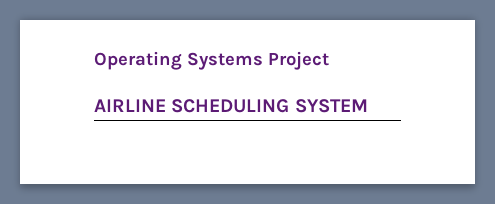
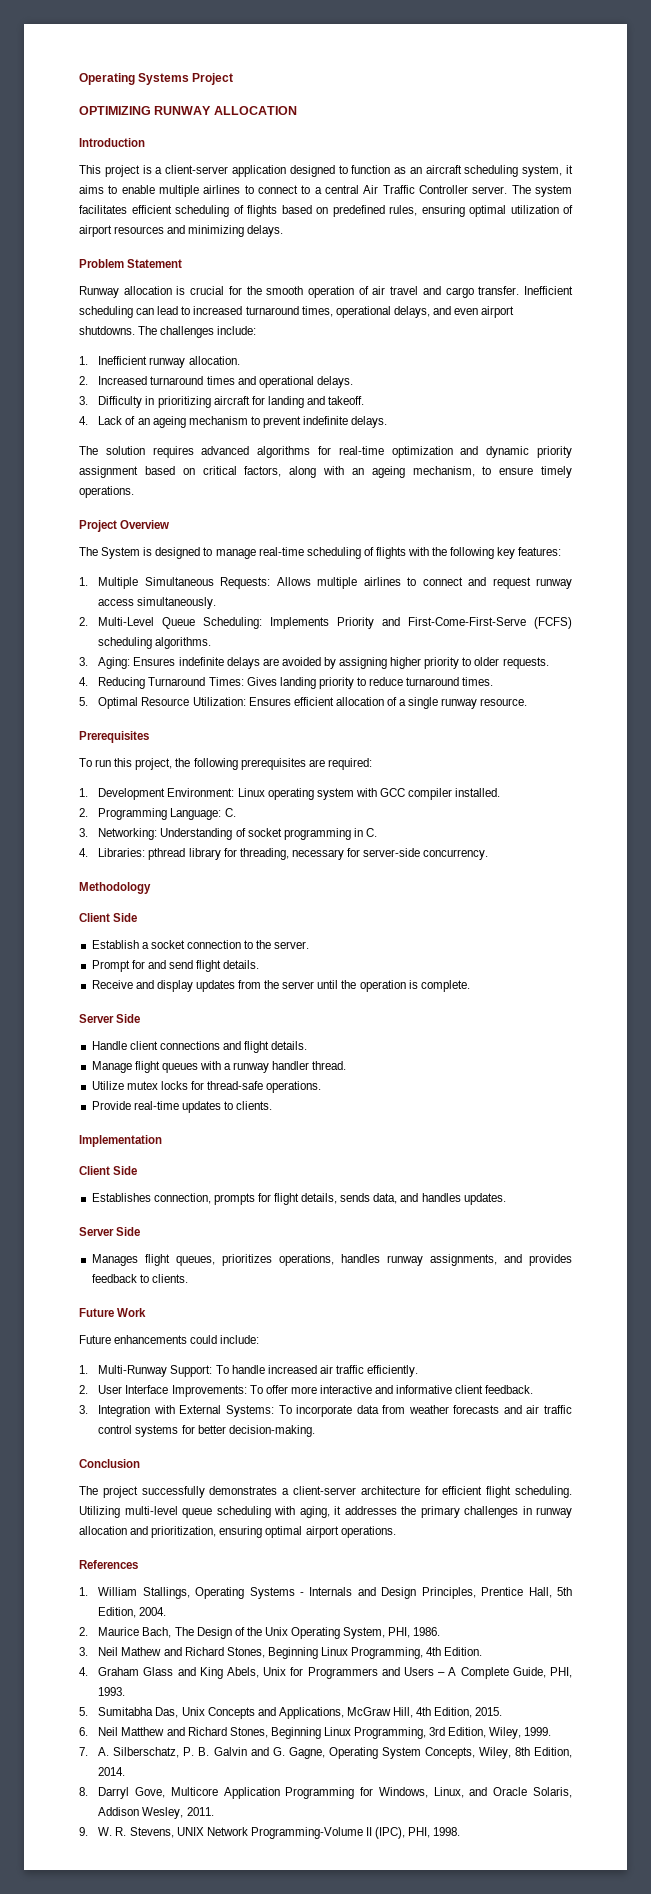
[94,99,368,113] AIRLINE SCHEDULING SYSTEM -> [79,106,297,115] [79,138,145,147] [79,165,573,177] [79,185,572,197] [79,205,573,217] [79,225,284,237] [79,259,183,268] [79,286,573,298] [79,306,515,318] [79,326,257,338] [79,356,240,368] [79,376,353,388] [79,396,365,408] [79,416,388,428] [79,446,572,458] [79,466,572,478] [79,486,134,498] [79,520,170,532] [79,547,562,559] [79,577,572,589] [98,597,217,609] [79,617,572,629] [98,637,212,649] [79,657,549,669] [79,677,494,689] [79,697,528,709] [79,731,149,743] [79,758,372,770] [79,788,501,800] [79,808,236,820] [79,828,377,840] [79,848,489,860] [79,882,151,894] [79,913,138,922] [91,940,310,949] [91,960,260,972] [91,980,470,992] [79,1014,141,1023] [91,1041,308,1053] [91,1061,347,1073] [91,1081,322,1093] [91,1101,273,1113] [79,1135,162,1147] [79,1166,138,1175] [91,1193,506,1205] [79,1227,141,1236] [91,1254,572,1266] [91,1274,188,1283] [79,1308,147,1317] [79,1335,260,1344] [79,1365,419,1377] [79,1385,534,1397] [79,1405,572,1417] [98,1425,315,1437] [79,1459,140,1468] [79,1486,572,1498] [79,1506,572,1518] [79,1526,396,1538] [79,1560,138,1569] [79,1587,572,1599] [98,1607,167,1618] [79,1627,441,1639] [79,1647,483,1659] [79,1667,572,1679] [98,1687,126,1696] [79,1707,503,1719] [79,1727,552,1739] [79,1747,573,1759] [98,1767,126,1776] [79,1787,572,1799] [98,1807,214,1819] [79,1827,461,1839] OPTIMIZING RUNWAY ALLOCATION // Introduction // This project is a client-server application designed to function as an aircraft scheduling system, it aims to enable multiple airlines to connect to a central Air Traffic Controller server. The system facilitates efficient scheduling of flights based on predefined rules, ensuring optimal utilization of airport resources and minimizing delays. // Problem Statement // Runway allocation is crucial for the smooth operation of air travel and cargo transfer. Inefficient scheduling can lead to increased turnaround times, operational delays, and even airport shutdowns. The challenges include: // 1. Inefficient runway allocation. // 2. Increased turnaround times and operational delays. // 3. Difficulty in prioritizing aircraft for landing and takeoff. // 4. Lack of an ageing mechanism to prevent indefinite delays. // The solution requires advanced algorithms for real-time optimization and dynamic priority assignment based on critical factors, along with an ageing mechanism, to ensure timely operations. // Project Overview // The System is designed to manage real-time scheduling of flights with the following key features: // 1. Multiple Simultaneous Requests: Allows multiple airlines to connect and request runway access simultaneously. // 2. Multi-Level Queue Scheduling: Implements Priority and First-Come-First-Serve (FCFS) scheduling algorithms. // 3. Aging: Ensures indefinite delays are avoided by assigning higher priority to older requests. // 4. Reducing Turnaround Times: Gives landing priority to reduce turnaround times. // 5. Optimal Resource Utilization: Ensures efficient allocation of a single runway resource. // Prerequisites // To run this project, the following prerequisites are required: // 1. Development Environment: Linux operating system with GCC compiler installed. // 2. Programming Language: C. // 3. Networking: Understanding of socket programming in C. // 4. Libraries: pthread library for threading, necessary for server-side concurrency. // Methodology // Client Side // Establish a socket connection to the server. // Prompt for and send flight details. // Receive and display updates from the server until the operation is complete. // Server Side // Handle client connections and flight details. // Manage flight queues with a runway handler thread. // Utilize mutex locks for thread-safe operations. // Provide real-time updates to clients. // Implementation // Client Side // Establishes connection, prompts for flight details, sends data, and handles updates. // Server Side // Manages flight queues, prioritizes operations, handles runway assignments, and provides feedback to clients. // Future Work // Future enhancements could include: // 1. Multi-Runway Support: To handle increased air traffic efficiently. // 2. User Interface Improvements: To offer more interactive and informative client feedback. // 3. Integration with External Systems: To incorporate data from weather forecasts and air traffic control systems for better decision-making. // Conclusion // The project successfully demonstrates a client-server architecture for efficient flight scheduling. Utilizing multi-level queue scheduling with aging, it addresses the primary challenges in runway allocation and prioritization, ensuring optimal airport operations. // References // 1. William Stallings, Operating Systems - Internals and Design Principles, Prentice Hall, 5th Edition, 2004. // 2. Maurice Bach, The Design of the Unix Operating System, PHI, 1986. // 3. Neil Mathew and Richard Stones, Beginning Linux Programming, 4th Edition. // 4. Graham Glass and King Abels, Unix for Programmers and Users – A Complete Guide, PHI, 1993. // 5. Sumitabha Das, Unix Concepts and Applications, McGraw Hill, 4th Edition, 2015. // 6. Neil Matthew and Richard Stones, Beginning Linux Programming, 3rd Edition, Wiley, 1999. // 7. A. Silberschatz, P. B. Galvin and G. Gagne, Operating System Concepts, Wiley, 8th Edition, 2014. // 8. Darryl Gove, Multicore Application Programming for Windows, Linux, and Oracle Solaris, Addison Wesley, 2011. // 9. W. R. Stevens, UNIX Network Programming-Volume II (IPC), PHI, 1998.

